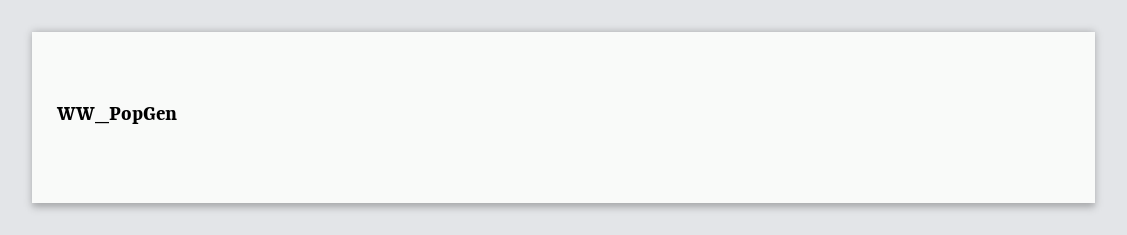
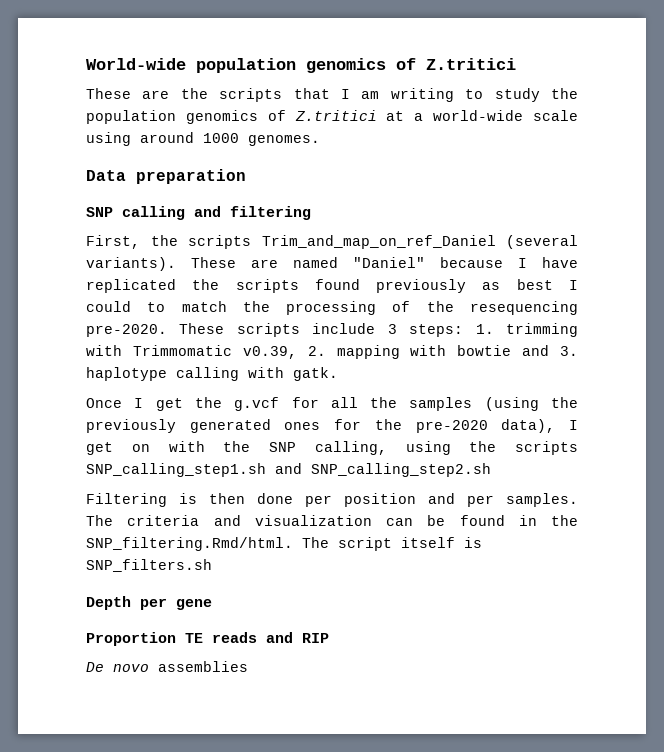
[56,107,177,124] WW_PopGen -> [86,58,516,73] [86,88,578,102] [86,110,578,124] [86,132,320,146] [86,169,246,184] [86,206,311,220] [86,235,578,249] [86,257,578,271] [86,279,578,293] [86,301,578,315] [86,323,578,337] [86,345,578,359] [86,367,338,381] [86,397,578,411] [86,419,578,433] [86,441,578,455] [86,463,491,477] [86,493,578,507] [86,515,578,526] [86,537,482,551] [86,559,212,572] [86,596,212,610] [86,632,329,646] [86,661,248,672] World-wide population genomics of Z.tritici // These are the scripts that I am writing to study the population genomics of Z.tritici at a world-wide scale using around 1000 genomes. // Data preparation // SNP calling and filtering // First, the scripts Trim_and_map_on_ref_Daniel (several variants). These are named "Daniel" because I have replicated the scripts found previously as best I could to match the processing of the resequencing pre-2020. These scripts include 3 steps: 1. trimming with Trimmomatic v0.39, 2. mapping with bowtie and 3. haplotype calling with gatk. // Once I get the g.vcf for all the samples (using the previously generated ones for the pre-2020 data), I get on with the SNP calling, using the scripts SNP_calling_step1.sh and SNP_calling_step2.sh // Filtering is then done per position and per samples. The criteria and visualization can be found in the SNP_filtering.Rmd/html. The script itself is SNP_filters.sh // Depth per gene // Proportion TE reads and RIP // De novo assemblies

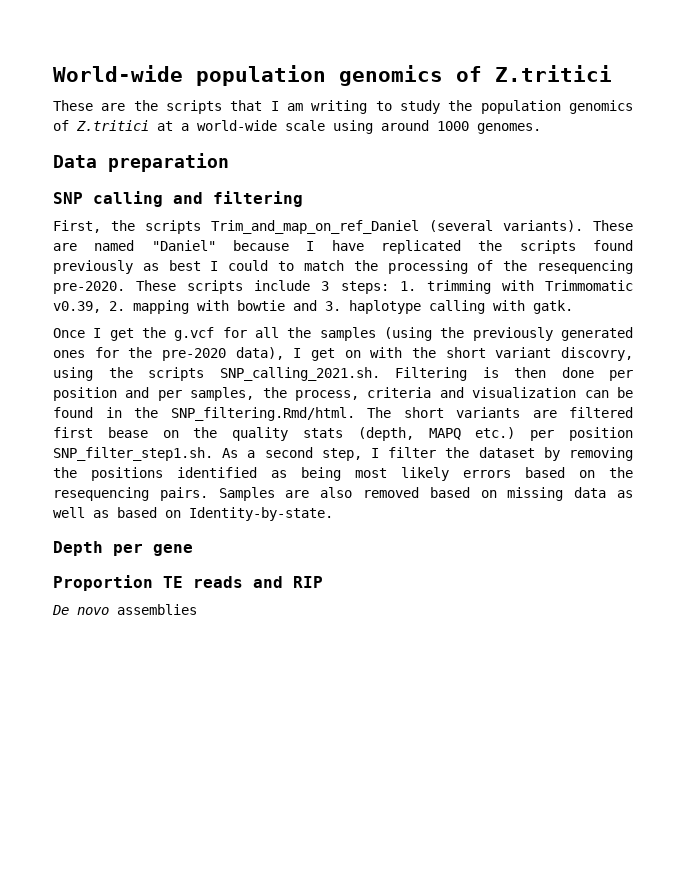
[269,441,578,455] [86,463,491,477] SNP calling, using the scripts SNP_calling_step1.sh and SNP_calling_step2.sh // -> [445,347,634,361] [53,367,380,381] short variant discovry, using the scripts SNP_calling_2021.sh.
[506,493,578,507] [86,515,113,526] samples. The -> [190,387,359,401] samples, the process,
[338,537,482,551] [86,559,212,572] script itself is SNP_filters.sh -> [403,407,633,418] [53,427,633,441] [53,447,633,461] [53,467,633,481] [53,487,633,501] [53,507,333,521] short variants are filtered first bease on the quality stats (depth, MAPQ etc.) per position SNP_filter_step1.sh. As a second step, I filter the dataset by removing the positions identified as being most likely errors based on the resequencing pairs. Samples are also removed based on missing data as well as based on Identity-by-state.

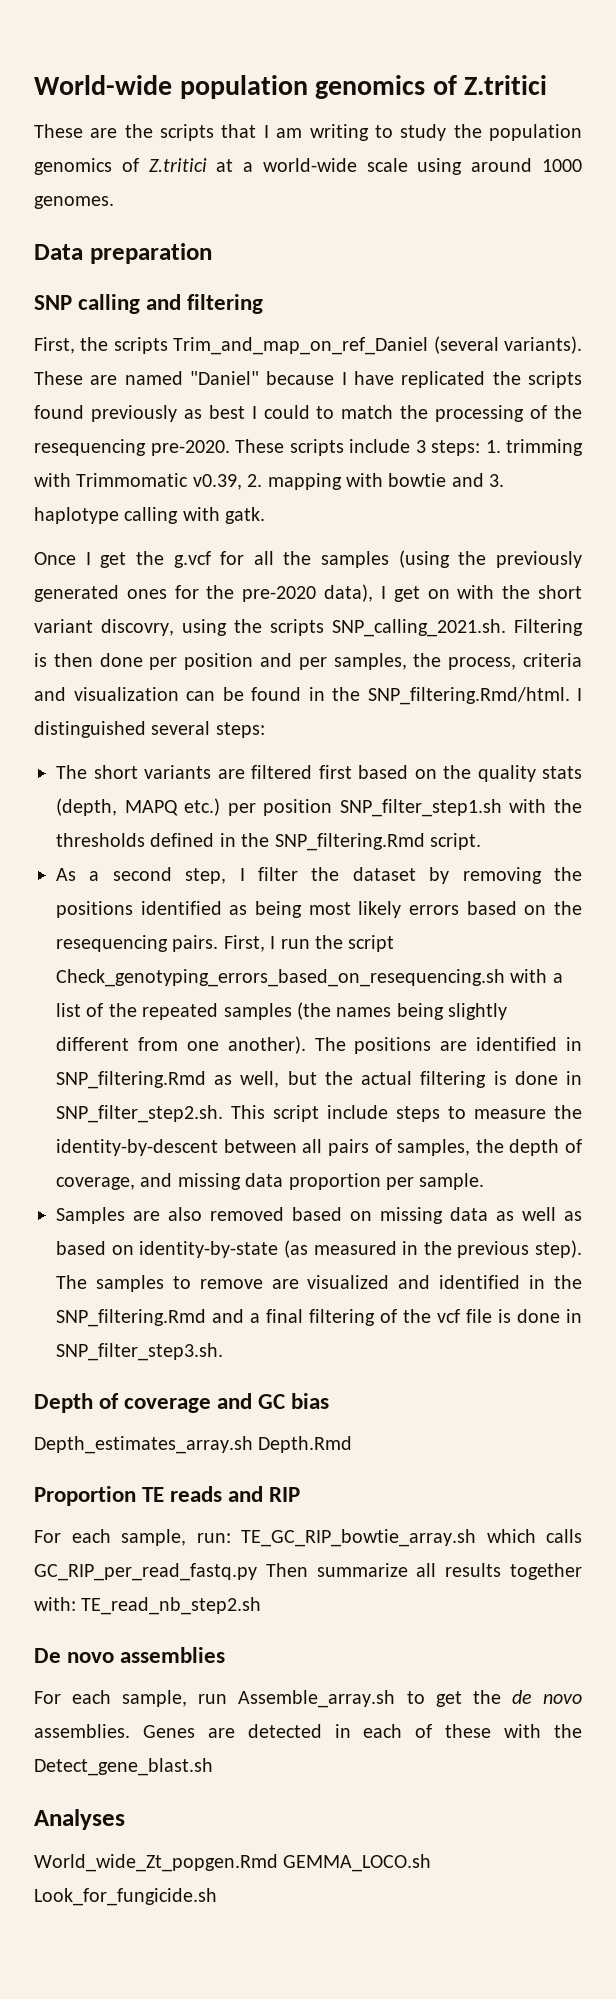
(355, 414) none -> [577,688,582,701] [34,721,265,738] I distinguished several steps: //
[107,427,148,438] bease -> [358,765,408,779] based
[53,447,213,461] SNP_filter_step1.sh. -> [339,799,582,817] [56,833,481,851] SNP_filter_step1.sh with the thresholds defined in the SNP_filtering.Rmd script. //
(208, 494) none -> [223,935,395,952] [56,969,563,987] [56,1002,508,1020] [56,1036,582,1054] [56,1071,582,1089] [56,1105,582,1123] [56,1139,582,1156] [56,1173,485,1190] First, I run the script Check_genotyping_errors_based_on_resequencing.sh with a list of the repeated samples (the names being slightly different from one another). The positions are identified in SNP_filtering.Rmd as well, but the actual filtering is done in SNP_filter_step2.sh. This script include steps to measure the identity-by-descent between all pairs of samples, the depth of coverage, and missing data proportion per sample. //
[189,507,333,521] [53,541,193,556] Identity-by-state. // Depth per gene -> [139,1240,582,1258] [56,1275,583,1292] [56,1309,582,1327] [56,1343,223,1361] [34,1393,330,1413] [34,1436,353,1454] identity-by-state (as measured in the previous step). The samples to remove are visualized and identified in the SNP_filtering.Rmd and a final filtering of the vcf file is done in SNP_filter_step3.sh. // Depth of coverage and GC bias // Depth_estimates_array.sh Depth.Rmd
[52,604,197,615] De novo assemblies -> [34,1529,582,1547] [34,1563,582,1581] [34,1597,262,1615] [34,1647,226,1663] [34,1690,582,1708] [34,1724,583,1738] [34,1758,213,1776] [34,1809,125,1830] [34,1854,432,1872] [34,1888,217,1906] For each sample, run: TE_GC_RIP_bowtie_array.sh which calls GC_RIP_per_read_fastq.py Then summarize all results together with: TE_read_nb_step2.sh // De novo assemblies // For each sample, run Assemble_array.sh to get the de novo assemblies. Genes are detected in each of these with the Detect_gene_blast.sh // Analyses // World_wide_Zt_popgen.Rmd GEMMA_LOCO.sh Look_for_fungicide.sh

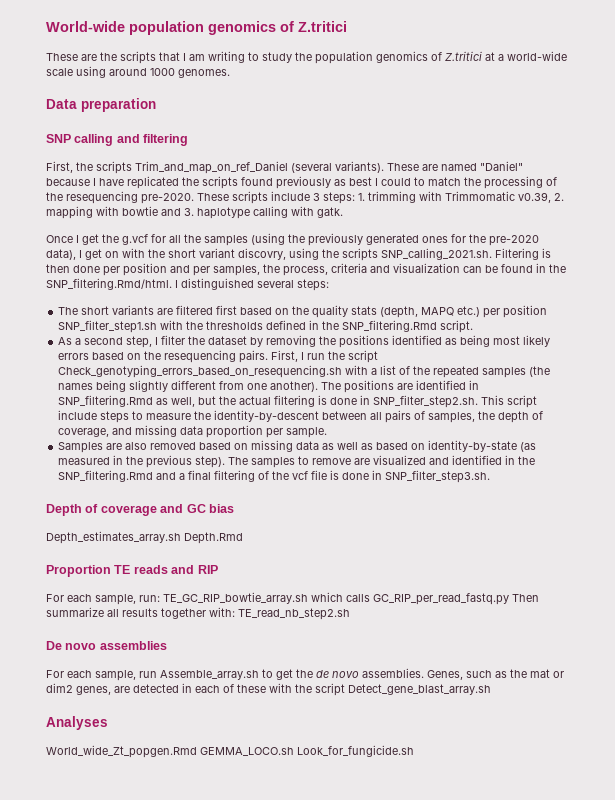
[142,1725,195,1738] Genes -> [427,669,564,680] [46,683,111,695] Genes, such as the mat or dim2 genes,
[34,1758,213,1776] Detect_gene_blast.sh -> [315,683,491,696] script Detect_gene_blast_array.sh

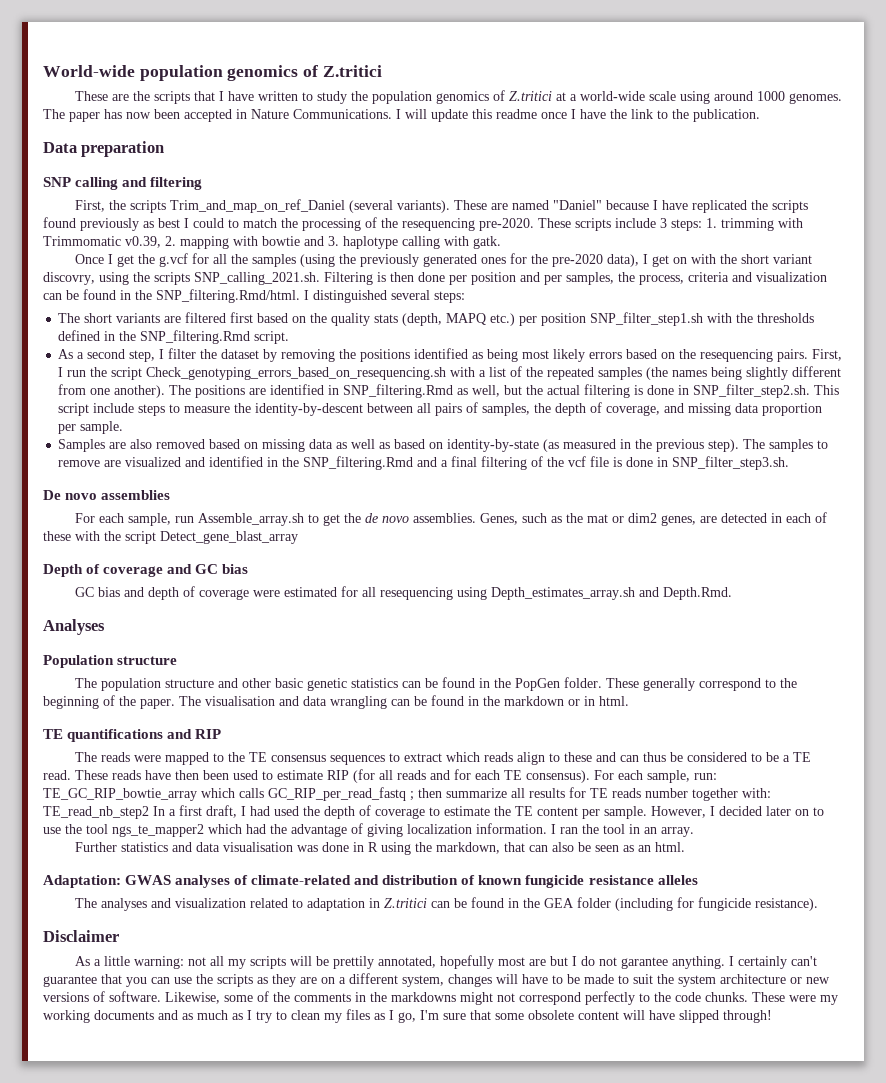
[189,51,245,63] am writing -> [228,91,299,101] have written
(230, 73) none -> [43,109,760,122] The paper has now been accepted in Nature Communications. I will update this readme once I have the link to the publication.
[46,504,234,516] [46,531,243,544] [46,565,218,577] [46,592,539,605] [46,607,350,620] // Depth of coverage and GC bias // Depth_estimates_array.sh Depth.Rmd // Proportion TE reads and RIP // For each sample, run: TE_GC_RIP_bowtie_array.sh which calls GC_RIP_per_read_fastq.py Then summarize all results together with: TE_read_nb_step2.sh -> (790, 463) none
[348,684,491,695] [46,716,108,730] [46,745,414,758] Detect_gene_blast_array.sh // Analyses // World_wide_Zt_popgen.Rmd GEMMA_LOCO.sh Look_for_fungicide.sh -> [160,531,298,544] [43,564,249,577] [75,586,733,600] [43,619,105,635] [43,655,178,668] [75,677,798,691] [43,695,629,709] [43,729,222,742] [75,752,812,765] [43,769,717,783] [43,787,771,801] [43,805,824,819] [43,823,694,837] [75,842,686,855] [43,875,698,888] [75,897,819,911] [43,930,119,942] [75,955,818,969] [43,973,830,987] [43,991,838,1005] [43,1009,772,1023] Detect_gene_blast_array // Depth of coverage and GC bias // GC bias and depth of coverage were estimated for all resequencing using Depth_estimates_array.sh and Depth.Rmd. // Analyses // Population structure // The population structure and other basic genetic statistics can be found in the PopGen folder. These generally correspond to the beginning of the paper. The visualisation and data wrangling can be found in the markdown or in html. // TE quantifications and RIP // The reads were mapped to the TE consensus sequences to extract which reads align to these and can thus be considered to be a TE read. These reads have then been used to estimate RIP (for all reads and for each TE consensus). For each sample, run: TE_GC_RIP_bowtie_array which calls GC_RIP_per_read_fastq ; then summarize all results for TE reads number together with: TE_read_nb_step2 In a first draft, I had used the depth of coverage to estimate the TE content per sample. However, I decided later on to use the tool ngs_te_mapper2 which had the advantage of giving localization information. I ran the tool in an array. // Further statistics and data visualisation was done in R using the markdown, that can also be seen as an html. // Adaptation: GWAS analyses of climate-related and distribution of known fungicide resistance alleles // The analyses and visualization related to adaptation in Z.tritici can be found in the GEA folder (including for fungicide resistance). // Disclaimer // As a little warning: not all my scripts will be prettily annotated, hopefully most are but I do not garantee anything. I certainly can't guarantee that you can use the scripts as they are on a different system, changes will have to be made to suit the system architecture or new versions of software. Likewise, some of the comments in the markdowns might not correspond perfectly to the code chunks. These were my working documents and as much as I try to clean my files as I go, I'm sure that some obsolete content will have slipped through!

